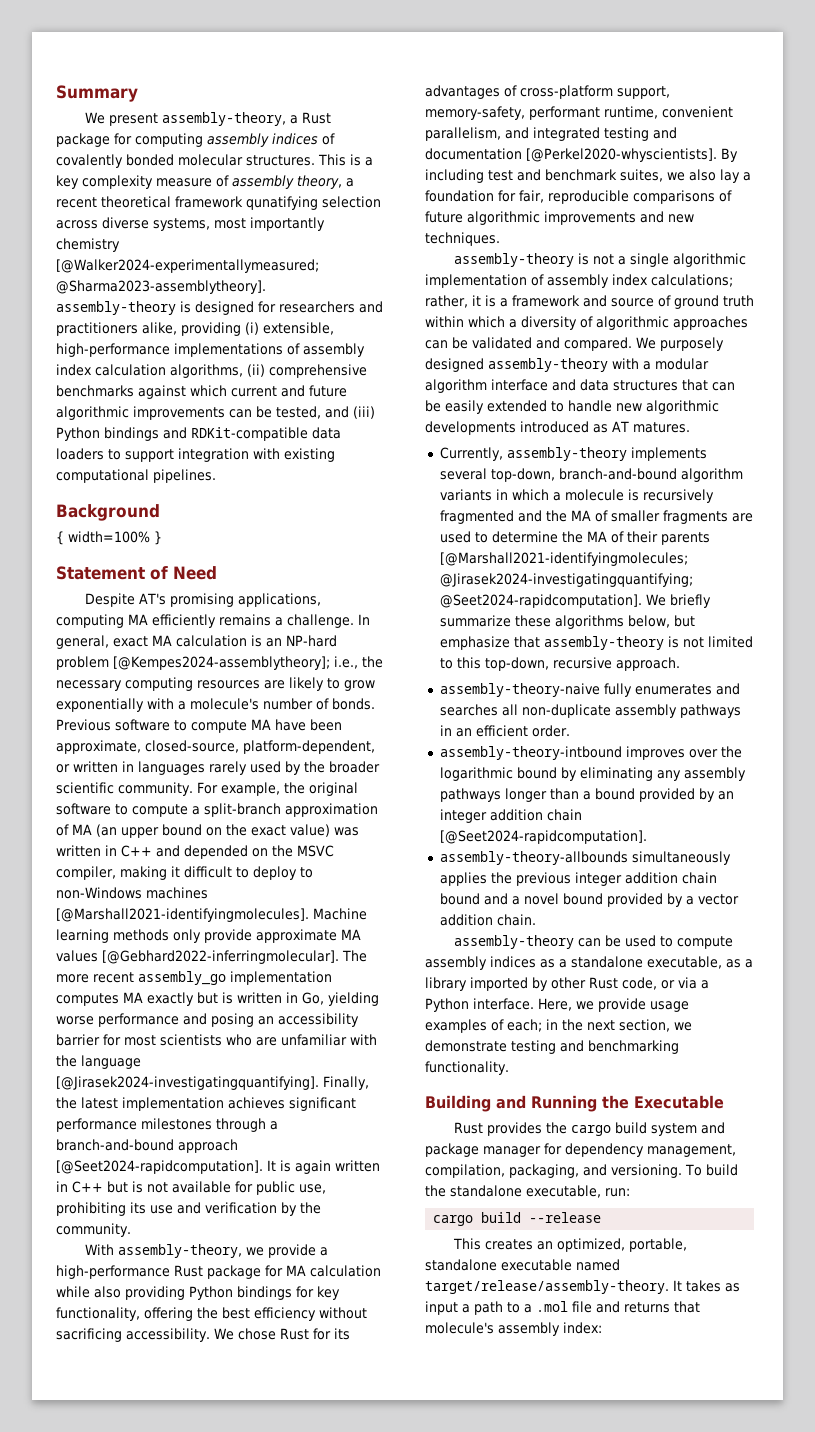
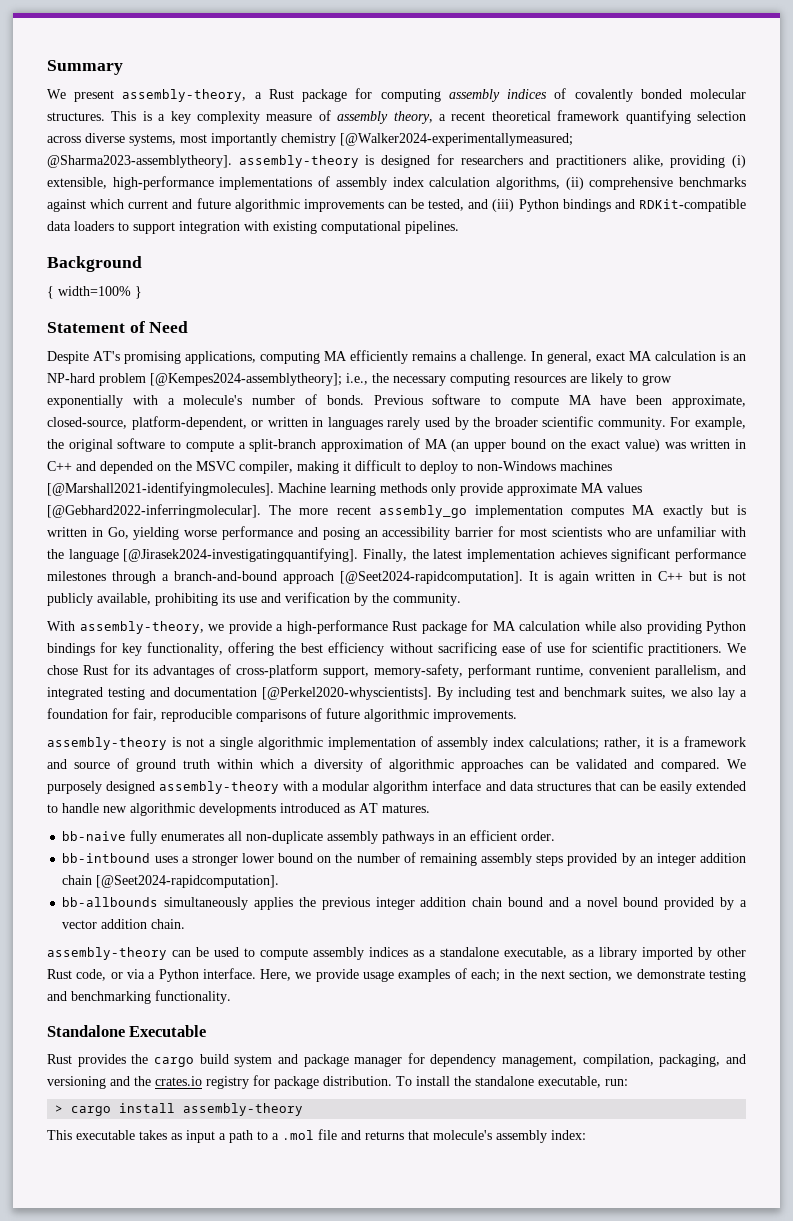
[246,196,318,210] qunatifying -> [625,110,691,124] quantifying
[172,1181,326,1195] available for public use, -> [47,593,151,606] publicly available,
[126,1328,210,1342] accessibility. -> [501,642,722,656] ease of use for scientific practitioners.
[544,211,694,225] [425,232,500,246] improvements and new techniques. -> [433,709,517,722] improvements.
[439,447,707,461] [439,468,743,482] [439,489,714,503] [439,510,753,524] [439,531,710,545] [439,552,688,566] [439,573,693,587] [439,594,711,608] [439,615,695,629] [439,636,753,650] [439,657,680,671] [439,683,740,697] [439,704,498,716] Currently, assembly-theory implements several top-down, branch-and-bound algorithm variants in which a molecule is recursively fragmented and the MA of smaller fragments are used to determine the MA of their parents [@Marshall2021-identifyingmolecules; @Jirasek2024-investigatingquantifying; @Seet2024-rapidcomputation]. We briefly summarize these algorithms below, but emphasize that assembly-theory is not limited to this top-down, recursive approach. // assembly-theory-naive fully enumerates and searches -> [62,830,225,844] bb-naive fully enumerates
[439,746,742,760] [439,767,746,781] [439,788,635,802] assembly-theory-intbound improves over the logarithmic bound by eliminating any assembly pathways longer than a bound -> [62,852,564,866] bb-intbound uses a stronger lower bound on the number of remaining assembly steps
[439,851,628,865] assembly-theory-allbounds -> [62,897,159,907] bb-allbounds
[425,1095,629,1112] Building and Running the -> [47,1025,125,1037] Standalone
[611,1164,738,1178] [425,1185,630,1198] [433,1212,602,1226] [453,1238,688,1252] [425,1259,620,1271] [425,1280,682,1294] versioning. To build the standalone executable, run: // cargo build --release // This creates an optimized, portable, standalone executable named target/release/assembly-theory. It -> [47,1075,628,1089] [55,1103,304,1116] [47,1130,135,1140] versioning and the crates.io registry for package distribution. To install the standalone executable, run: // > cargo install assembly-theory // This executable

